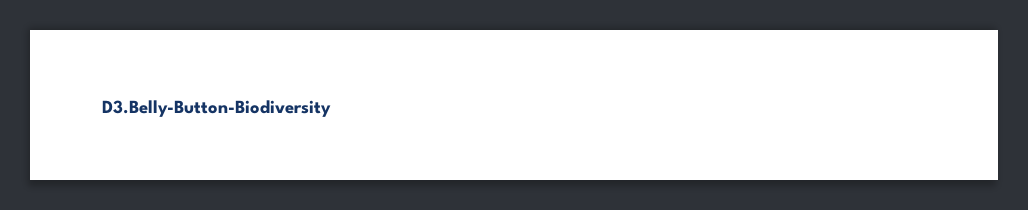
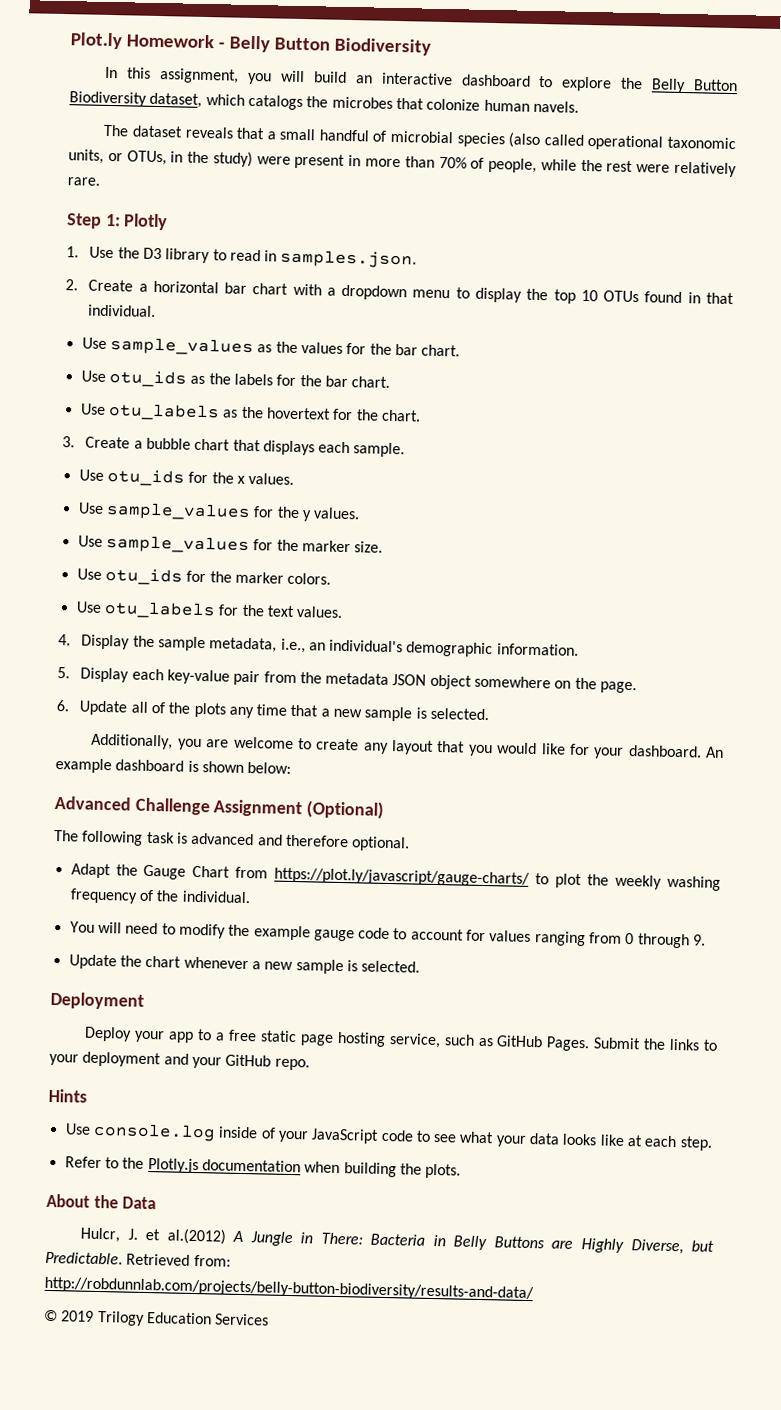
[102,100,331,117] D3.Belly-Button-Biodiversity -> [70,32,431,56] [105,66,739,94] [69,91,579,113] [103,124,736,151] [68,149,738,178] [67,177,100,186] [66,213,169,231] [66,246,418,269] [65,279,734,305] [88,304,157,318] [81,337,461,357] [80,370,391,388] [80,403,421,422] [62,436,406,458] [78,469,295,487] [77,502,361,522] [77,534,384,555] [76,567,332,586] [75,600,344,620] [58,634,579,658] [57,667,638,694] [56,700,490,722] [91,733,725,759] [55,758,292,774] [54,795,385,819] [54,829,411,852] [70,863,721,891] [69,888,251,904] [69,921,707,949] [68,954,421,975] [50,991,144,1010] [84,1026,718,1052] [49,1051,310,1071] [48,1088,87,1103] [64,1122,713,1151] [64,1156,462,1179] [46,1193,157,1210] [80,1227,715,1255] [45,1251,231,1267] [44,1276,534,1302] [44,1309,270,1326] Plot.ly Homework - Belly Button Biodiversity // In this assignment, you will build an interactive dashboard to explore the Belly Button Biodiversity dataset, which catalogs the microbes that colonize human navels. // The dataset reveals that a small handful of microbial species (also called operational taxonomic units, or OTUs, in the study) were present in more than 70% of people, while the rest were relatively rare. // Step 1: Plotly // 1. Use the D3 library to read in samples.json. // 2. Create a horizontal bar chart with a dropdown menu to display the top 10 OTUs found in that individual. // Use sample_values as the values for the bar chart. // Use otu_ids as the labels for the bar chart. // Use otu_labels as the hovertext for the chart. // 3. Create a bubble chart that displays each sample. // Use otu_ids for the x values. // Use sample_values for the y values. // Use sample_values for the marker size. // Use otu_ids for the marker colors. // Use otu_labels for the text values. // 4. Display the sample metadata, i.e., an individual's demographic information. // 5. Display each key-value pair from the metadata JSON object somewhere on the page. // 6. Update all of the plots any time that a new sample is selected. // Additionally, you are welcome to create any layout that you would like for your dashboard. An example dashboard is shown below: // Advanced Challenge Assignment (Optional) // The following task is advanced and therefore optional. // Adapt the Gauge Chart from https://plot.ly/javascript/gauge-charts/ to plot the weekly washing frequency of the individual. // You will need to modify the example gauge code to account for values ranging from 0 through 9. // Update the chart whenever a new sample is selected. // Deployment // Deploy your app to a free static page hosting service, such as GitHub Pages. Submit the links to your deployment and your GitHub repo. // Hints // Use console.log inside of your JavaScript code to see what your data looks like at each step. // Refer to the Plotly.js documentation when building the plots. // About the Data // Hulcr, J. et al.(2012) A Jungle in There: Bacteria in Belly Buttons are Highly Diverse, but Predictable. Retrieved from: http://robdunnlab.com/projects/belly-button-biodiversity/results-and-data/ // © 2019 Trilogy Education Services

